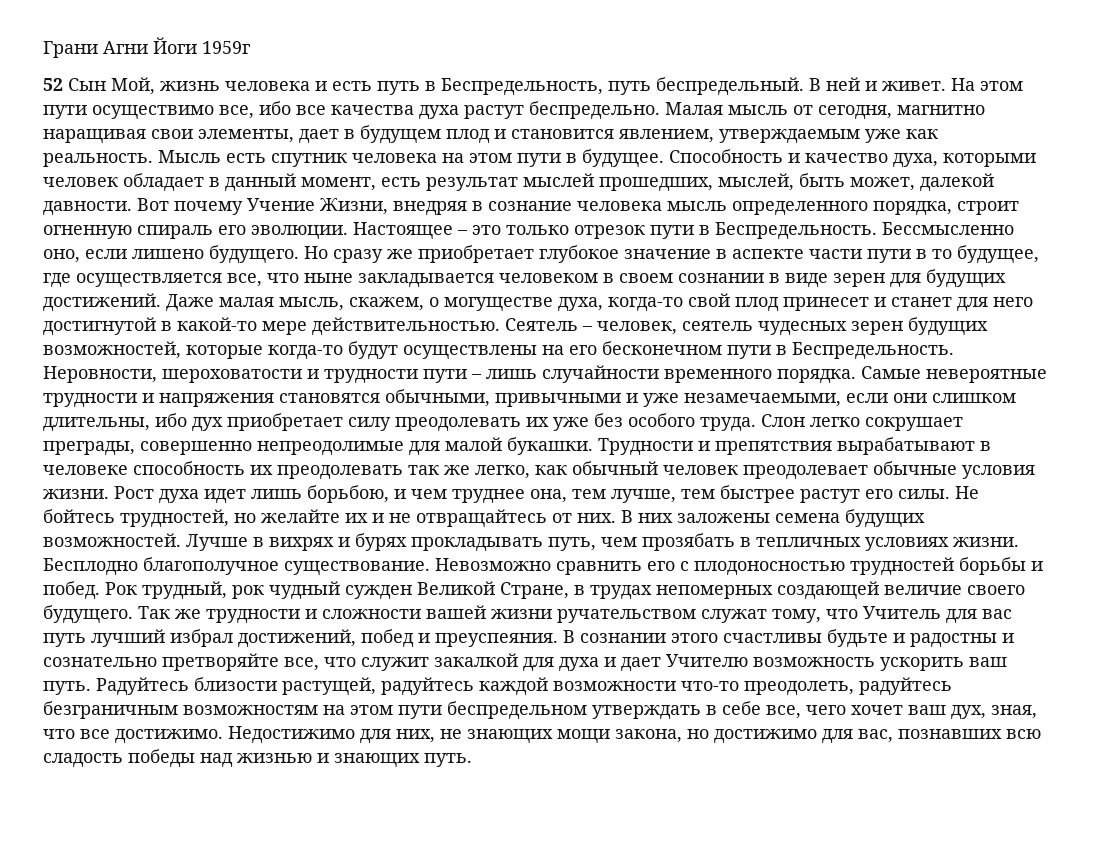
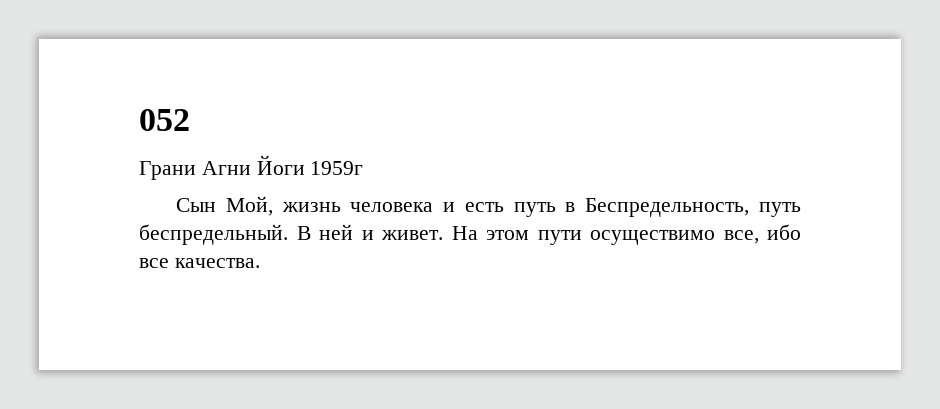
(43, 49) none -> [139,109,190,131] 052 //
[43,78,63,91] 52 -> (364, 168) none
[331,101,985,120] [43,125,938,144] [43,149,1036,168] [43,173,994,192] [43,198,1019,216] [43,222,1014,240] [43,245,1039,264] [43,269,1006,288] [43,293,1033,312] [43,317,988,336] [43,341,954,360] [43,365,1047,384] [43,389,1016,408] [43,413,963,432] [43,437,991,456] [43,461,1035,480] [43,485,979,504] [43,509,925,528] [43,533,1019,552] [43,557,1043,576] [43,581,1025,600] [43,605,1012,624] [43,629,1014,648] [43,653,1007,672] [43,677,952,696] [43,701,1037,720] [43,726,1041,744] [43,749,472,768] качества духа растут беспредельно. Малая мысль от сегодня, магнитно наращивая свои элементы, дает в будущем плод и становится явлением, утверждаемым уже как реальность. Мысль есть спутник человека на этом пути в будущее. Способность и качество духа, которыми человек обладает в данный момент, есть результат мыслей прошедших, мыслей, быть может, далекой давности. Вот почему Учение Жизни, внедряя в сознание человека мысль определенного порядка, строит огненную спираль его эволюции. Настоящее – это только отрезок пути в Беспредельность. Бессмысленно оно, если лишено будущего. Но сразу же приобретает глубокое значение в аспекте части пути в то будущее, где осуществляется все, что ныне закладывается человеком в своем сознании в виде зерен для будущих достижений. Даже малая мысль, скажем, о могуществе духа, когда-то свой плод принесет и станет для него достигнутой в какой-то мере действительностью. Сеятель – человек, сеятель чудесных зерен будущих возможностей, которые когда-то будут осуществлены на его бесконечном пути в Беспредельность. Неровности, шероховатости и трудности пути – лишь случайности временного порядка. Самые невероятные трудности и напряжения становятся обычными, привычными и уже незамечаемыми, если они слишком длительны, ибо дух приобретает силу преодолевать их уже без особого труда. Слон легко сокрушает преграды, совершенно непреодолимые для малой букашки. Трудности и препятствия вырабатывают в человеке способность их преодолевать так же легко, как обычный человек преодолевает обычные условия жизни. Рост духа идет лишь борьбою, и чем труднее она, тем лучше, тем быстрее растут его силы. Не бойтесь трудностей, но желайте их и не отвращайтесь от них. В них заложены семена будущих возможностей. Лучше в вихрях и бурях прокладывать путь, чем прозябать в тепличных условиях жизни. Бесплодно благополучное существование. Невозможно сравнить его с плодоносностью трудностей борьбы и побед. Рок трудный, рок чудный сужден Великой Стране, в трудах непомерных создающей величие своего будущего. Так же трудности и сложности вашей жизни ручательством служат тому, что Учитель для вас путь лучший избрал достижений, побед и преуспеяния. В сознании этого счастливы будьте и радостны и сознательно претворяйте все, что служит закалкой для духа и дает Учителю возможность ускорить ваш путь. Радуйтесь близости растущей, радуйтесь каждой возможности что-то преодолеть, радуйтесь безграничным возможностям на этом пути беспредельном утверждать в себе все, чего хочет ваш дух, зная, что все достижимо. Недостижимо для них, не знающих мощи закона, но достижимо для вас, познавших всю сладость победы над жизнью и знающих путь. -> [174,258,260,268] качества.

